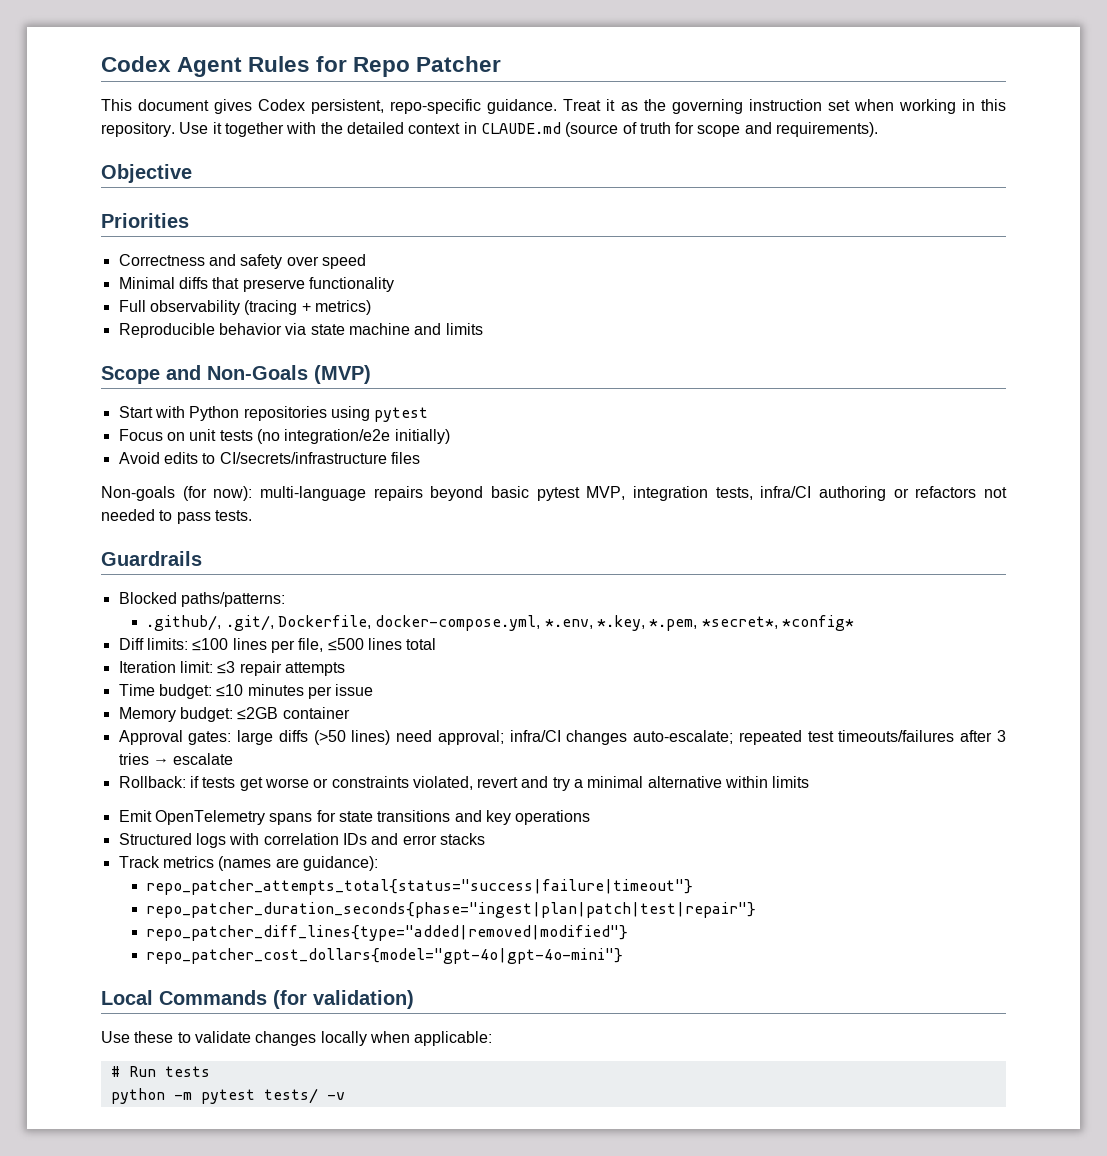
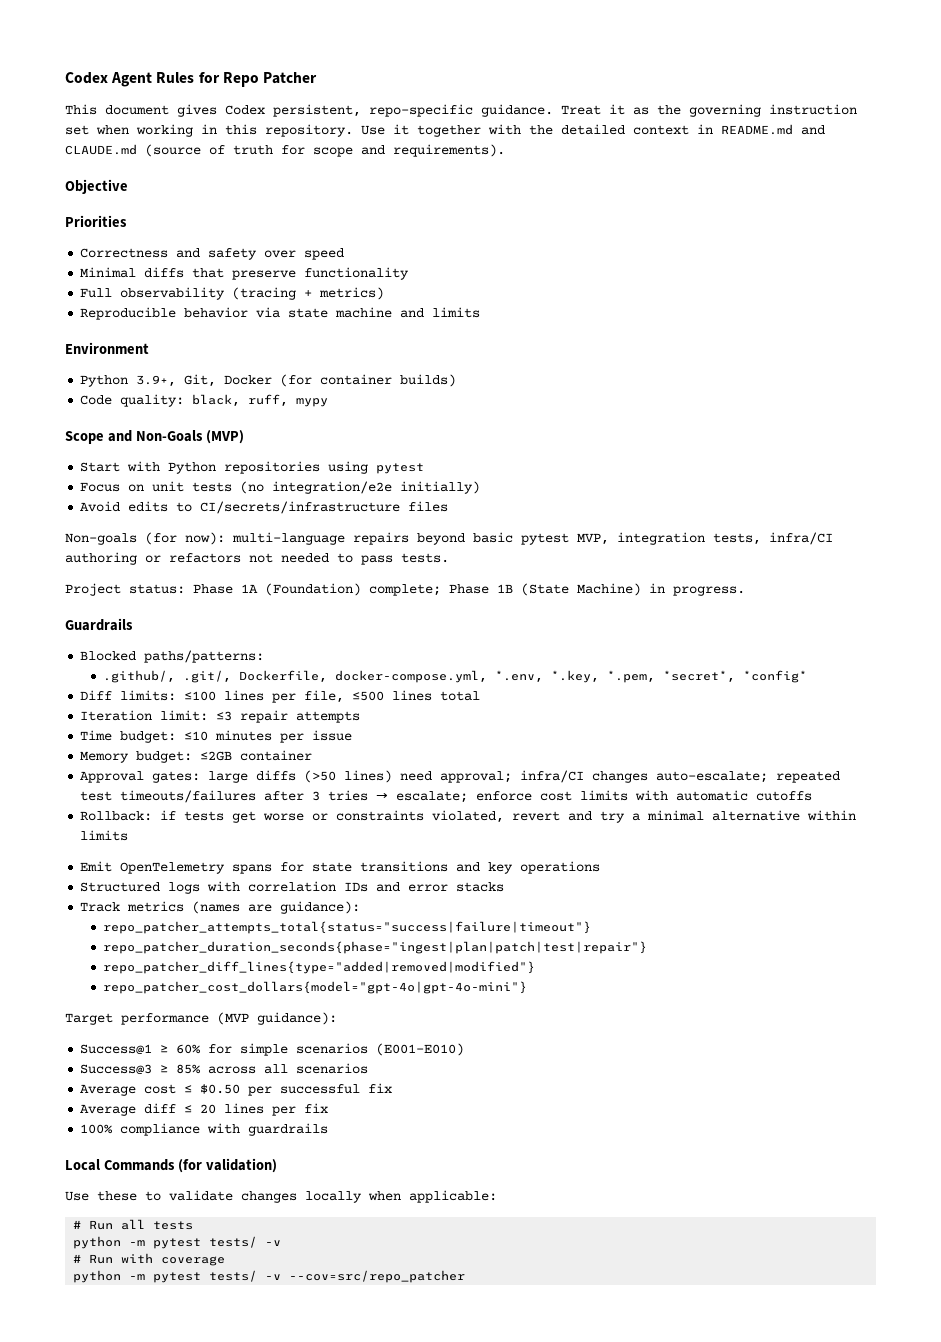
(477, 128) none -> [721,124,825,135] README.md and
(483, 329) none -> [65,342,149,354] [80,374,457,387] [80,394,329,407] // Environment // Python 3.9+, Git, Docker (for container builds) // Code quality: black, ruff, mypy
(252, 515) none -> [65,583,745,596] // Project status: Phase 1A (Foundation) complete; Phase 1B (State Machine) in progress.
[173,753,234,765] escalate -> [396,790,813,803] escalate; enforce cost limits with automatic cutoffs
(624, 956) none -> [65,1012,337,1025] [80,1043,465,1056] [80,1063,369,1075] [80,1083,393,1096] [80,1103,329,1116] [80,1123,329,1136] // Target performance (MVP guidance): // Success@1 ≥ 60% for simple scenarios (E001–E010) // Success@3 ≥ 85% across all scenarios // Average cost ≤ $0.50 per successful fix // Average diff ≤ 20 lines per fix // 100% compliance with guardrails
(156, 1071) none -> [121,1219,146,1230] all
(345, 1096) none -> [73,1253,226,1266] [73,1270,466,1283] // # Run with coverage // python -m pytest tests/ -v --cov=src/repo_patcher

